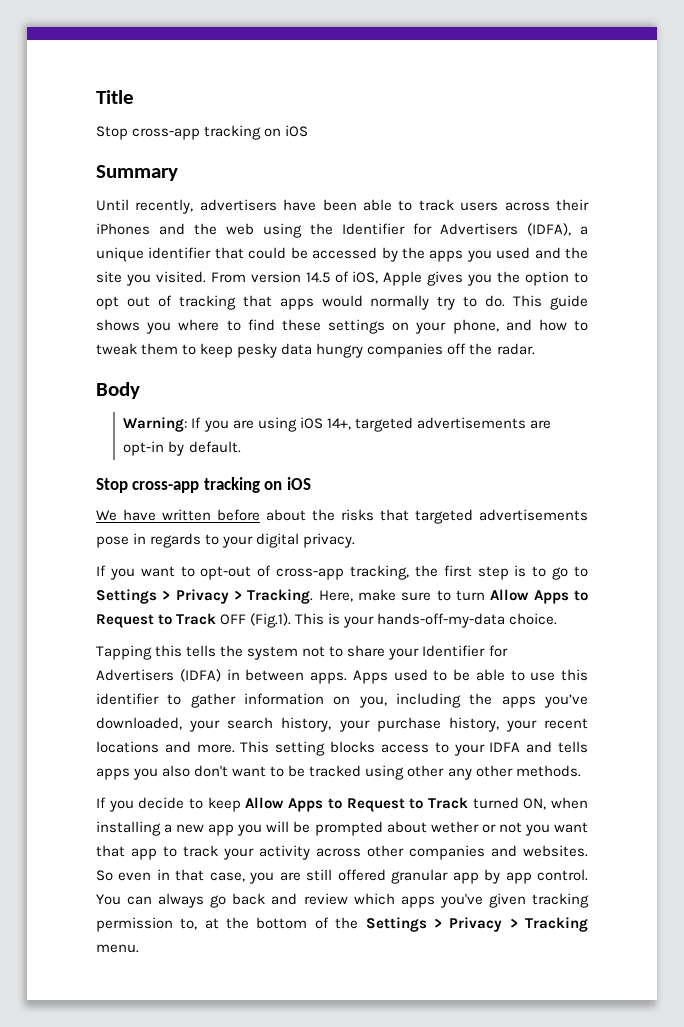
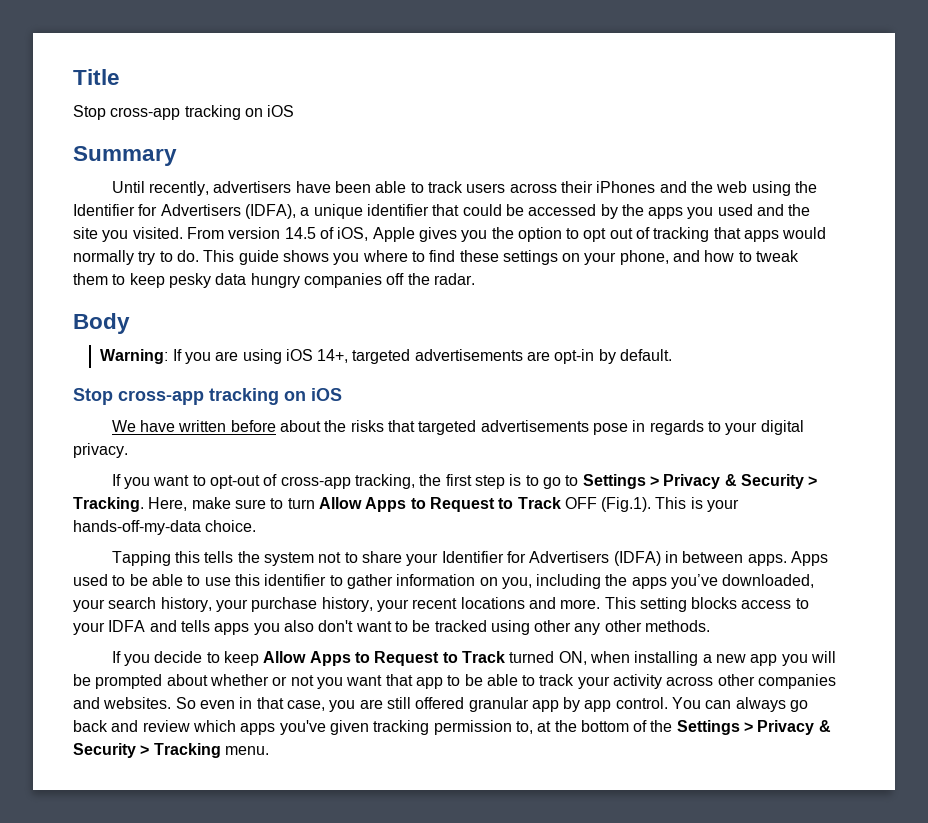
(229, 596) none -> [724,474,804,489] & Security
[430,821,479,833] wether -> [209,674,269,686] whether
(177, 851) none -> [464,674,536,686] be able to
(503, 924) none -> [818,720,831,732] [73,743,136,758] & Security

